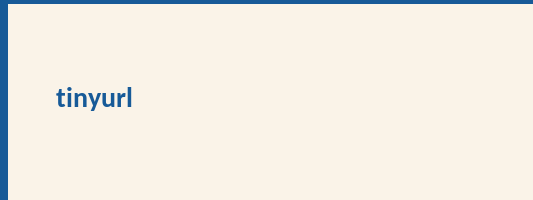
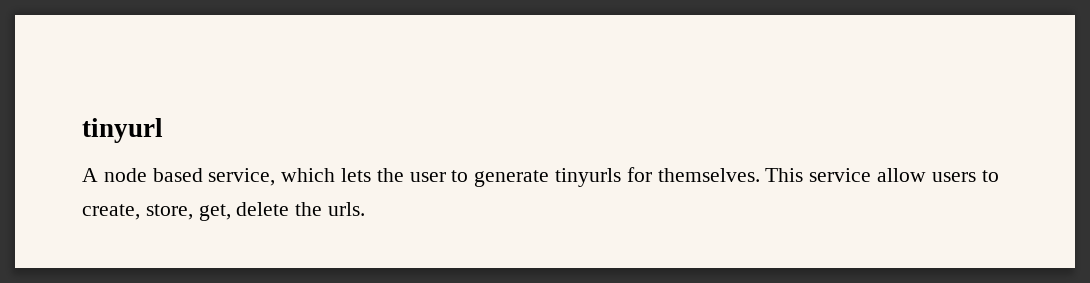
(133, 99) none -> [82,167,999,187] [82,202,366,221] // A node based service, which lets the user to generate tinyurls for themselves. This service allow users to create, store, get, delete the urls.

